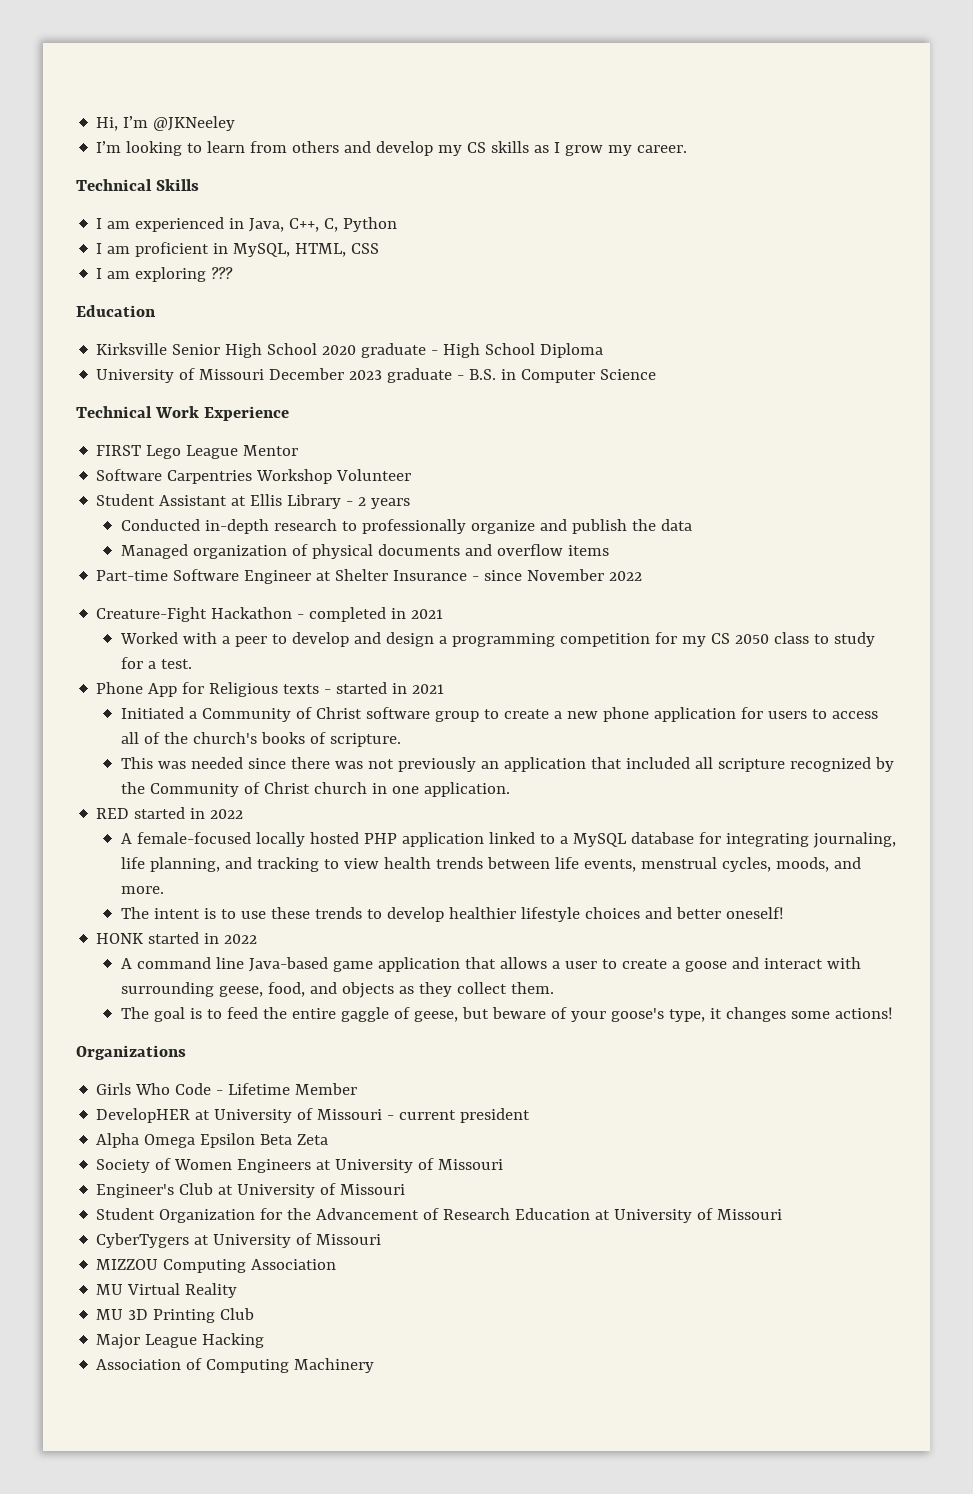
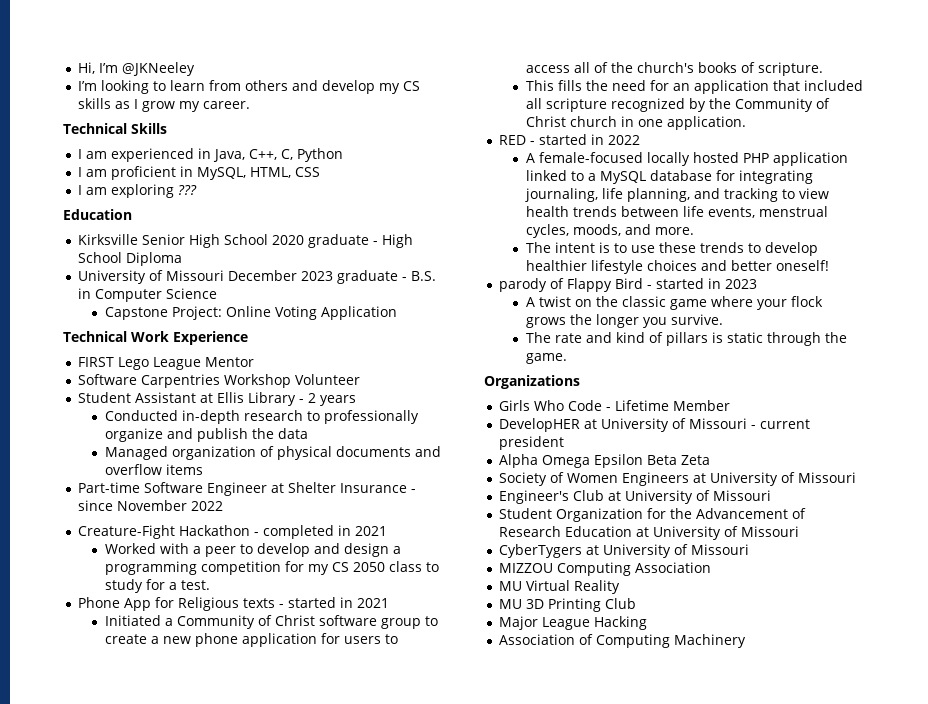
(657, 374) none -> [105,306,398,320] // Capstone Project: Online Voting Application
[157,757,476,772] was needed since there was not previously -> [558,80,670,91] fills the need for
(130, 813) none -> [530,141,536,145] -
[96,932,258,944] [120,957,861,972] [120,982,554,998] [120,1007,893,1022] HONK started in 2022 // A command line Java-based game application that allows a user to create a goose and interact with surrounding geese, food, and objects as they collect them. // The goal is to feed the entire gaggle of geese, but beware of your goose's type, it changes some actions! -> [499,278,758,292] [526,296,824,310] [526,314,724,328] [526,332,848,346] [526,353,568,364] parody of Flappy Bird - started in 2023 // A twist on the classic game where your flock grows the longer you survive. // The rate and kind of pillars is static through the game.

